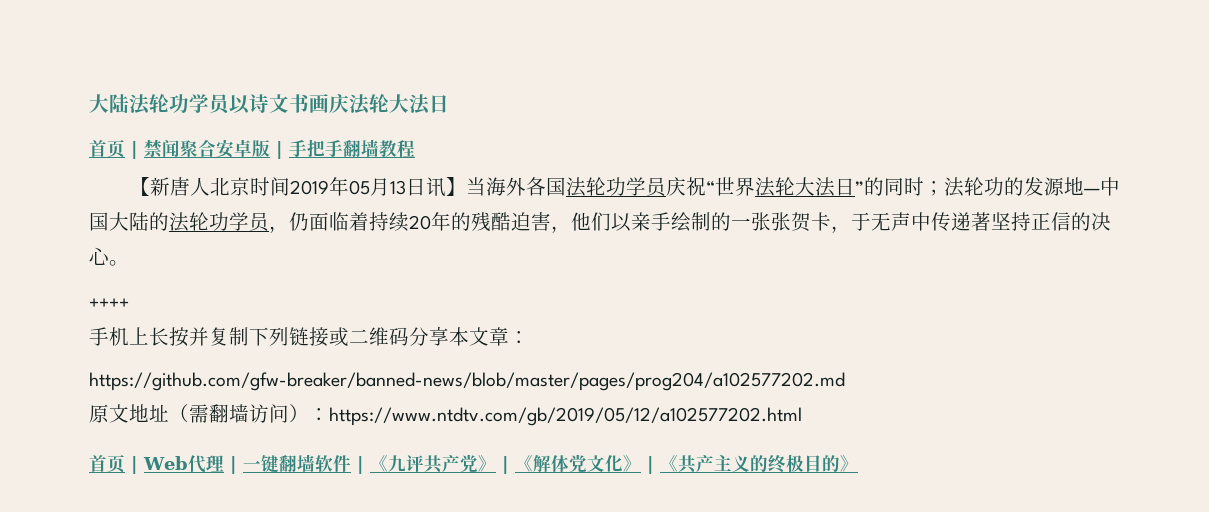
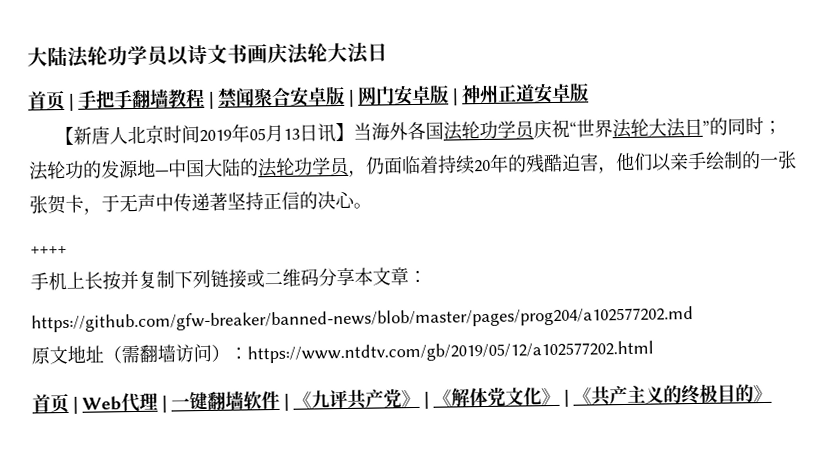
(138, 150) none -> [78,88,214,109] 手把手翻墙教程 |
[289,139,415,158] 手把手翻墙教程 -> [357,82,589,106] 网门安卓版 | 神州正道安卓版

